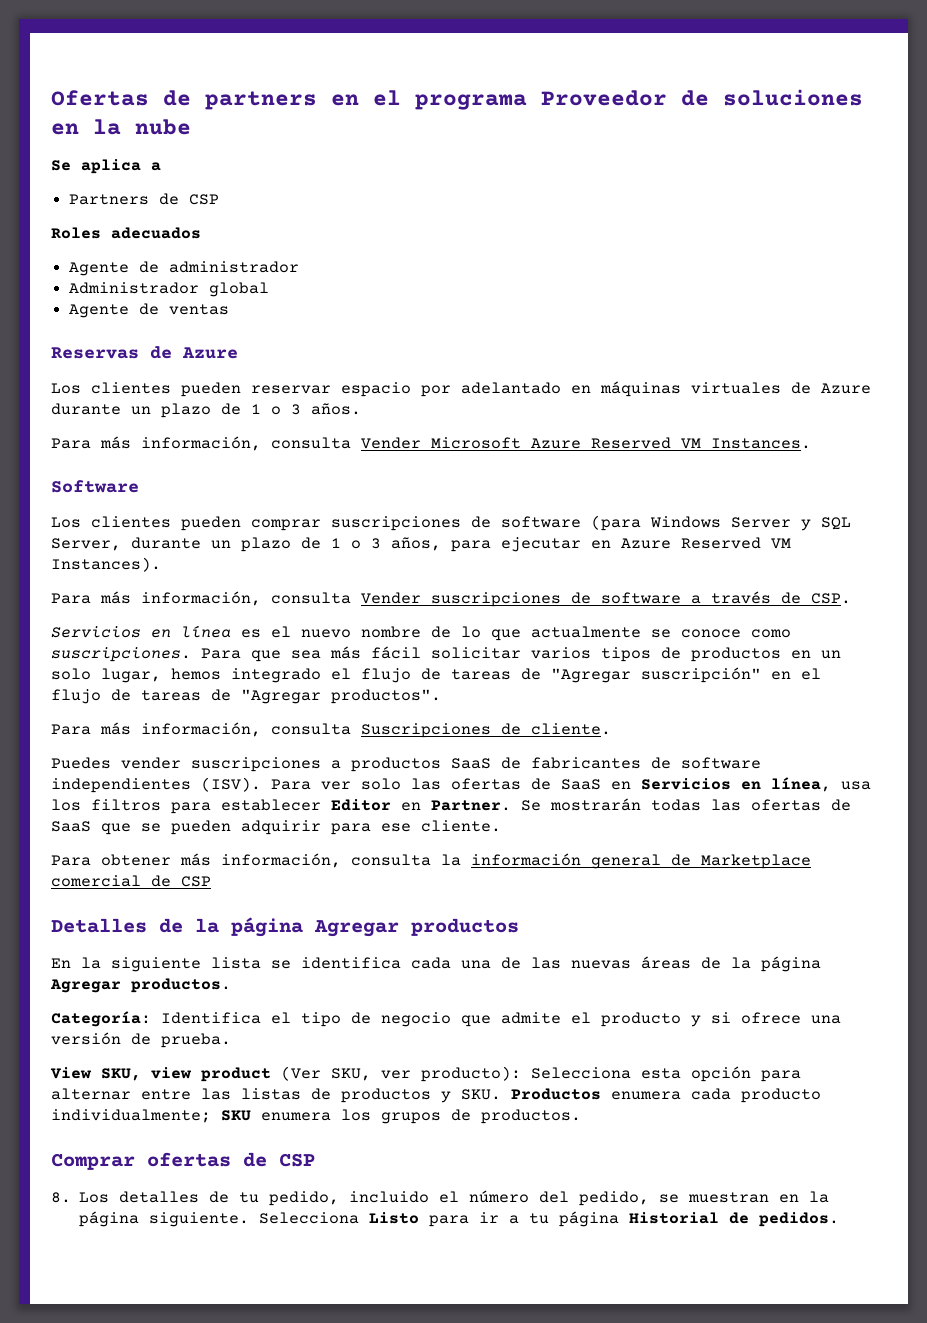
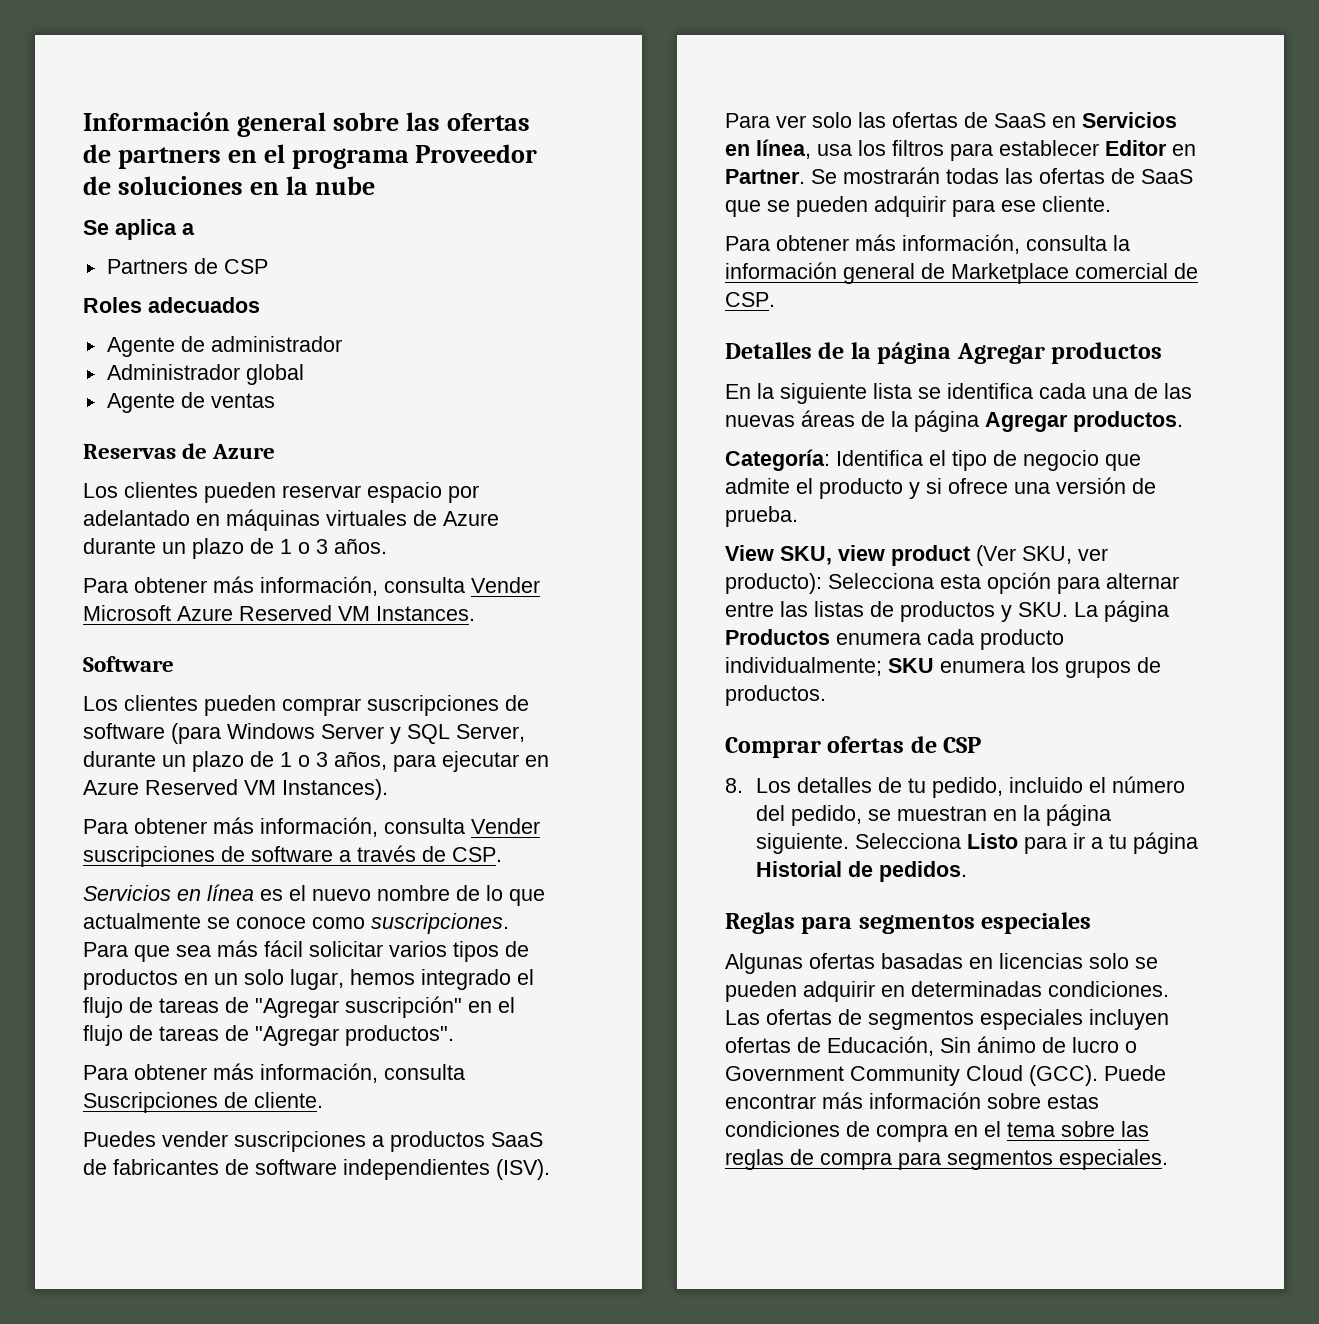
[51,90,149,106] Ofertas -> [83,112,530,137] Información general sobre las ofertas
(91, 443) none -> [134,577,207,593] obtener
(91, 598) none -> [134,818,207,834] obtener
(91, 729) none -> [134,1064,207,1080] obtener
[181,876,211,887] CSP -> [725,292,775,307] CSP.
(501, 1094) none -> [1074,600,1169,622] La página
(840, 1219) none -> [725,912,1092,934] [725,953,1158,974] [725,981,1169,1002] [725,1009,1169,1030] [725,1036,1137,1056] [725,1065,1166,1086] [725,1092,1099,1109] [725,1121,1149,1142] [725,1149,1168,1170] // Reglas para segmentos especiales // Algunas ofertas basadas en licencias solo se pueden adquirir en determinadas condiciones. Las ofertas de segmentos especiales incluyen ofertas de Educación, Sin ánimo de lucro o Government Community Cloud (GCC). Puede encontrar más información sobre estas condiciones de compra en el tema sobre las reglas de compra para segmentos especiales.

